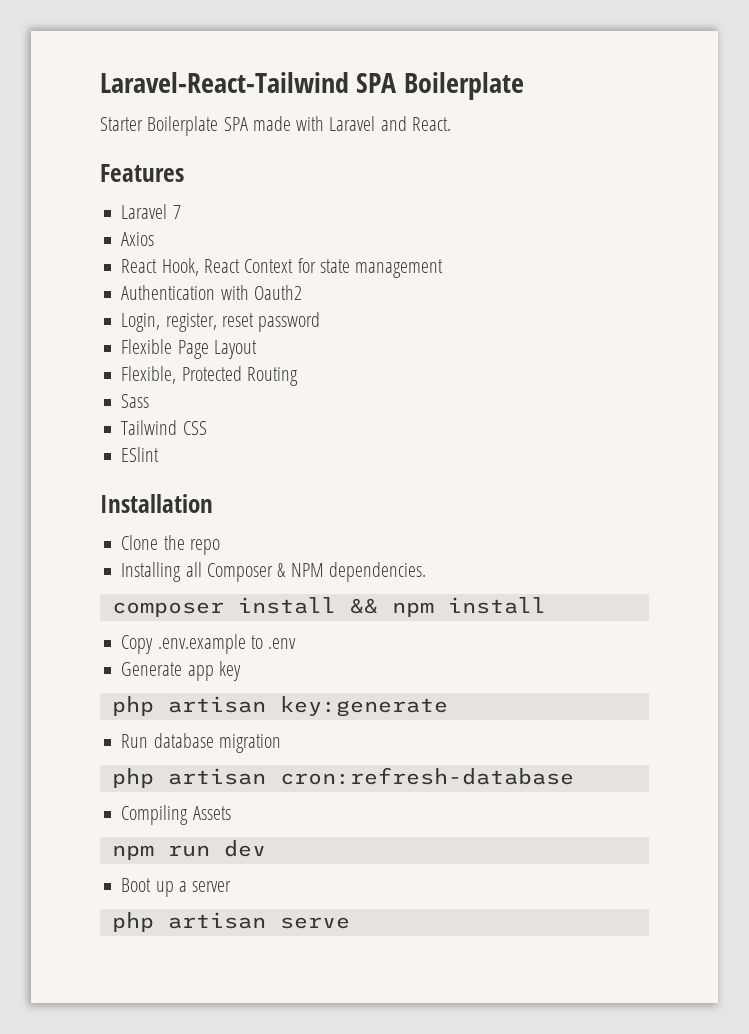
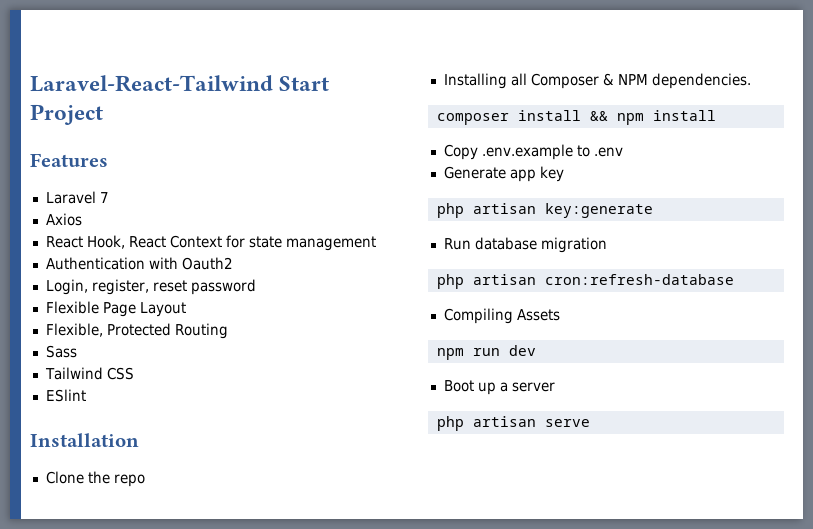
[356,72,524,100] [100,116,451,136] SPA Boilerplate // Starter Boilerplate SPA made with Laravel and React. -> [279,76,330,91] [30,104,103,125] Start Project

